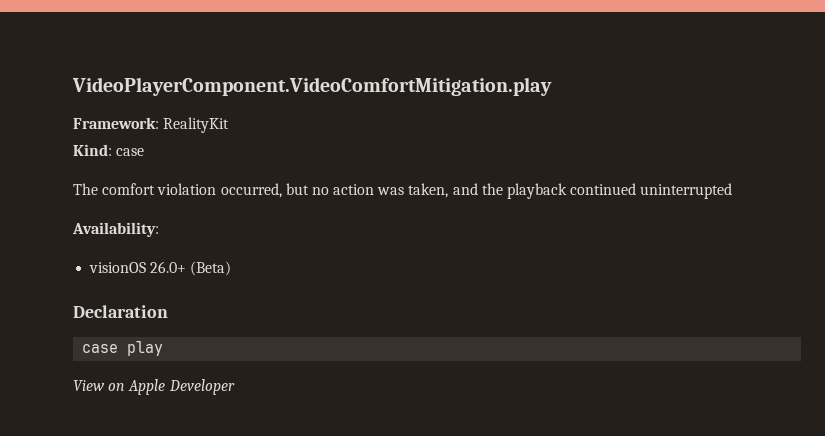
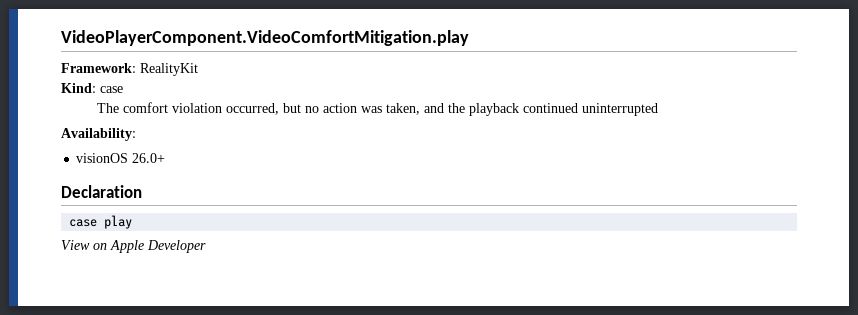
[190,261,232,276] (Beta) -> (166, 158) none

